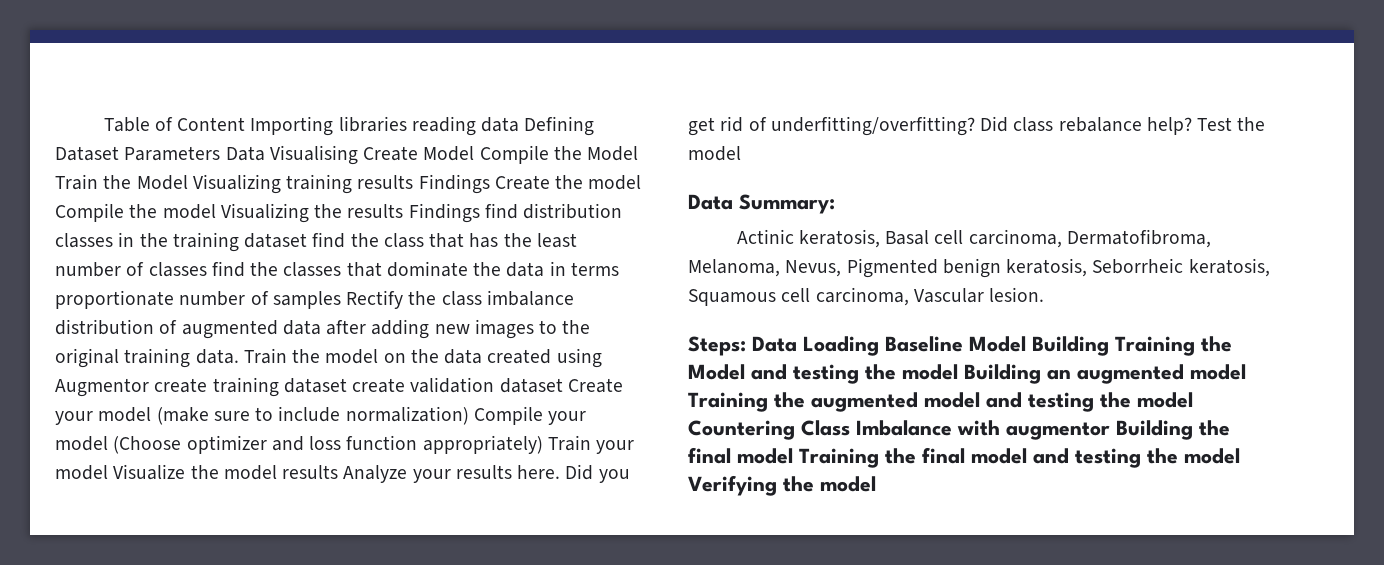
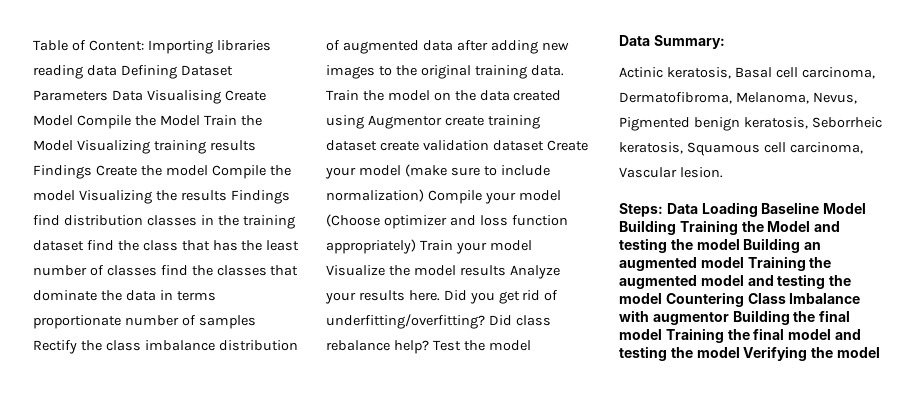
[177,117,246,131] Content -> [88,40,144,51] Content:

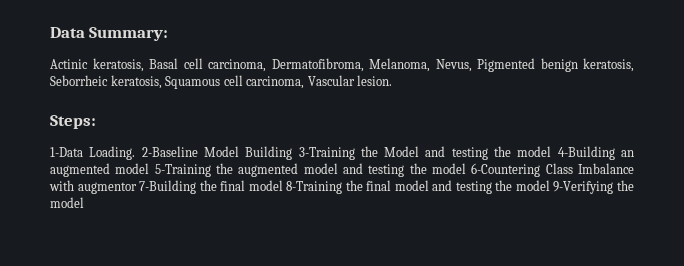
[33,40,271,54] [33,65,233,79] [33,90,266,104] [33,115,262,129] [33,140,256,154] [33,165,291,179] [33,190,290,204] [33,215,295,229] [33,240,300,251] [33,265,299,276] [33,290,216,301] [33,315,256,329] [33,340,298,354] [326,40,569,54] [326,65,564,79] [326,90,562,101] [326,115,540,129] [326,140,588,151] [325,164,550,179] [326,189,561,204] [326,214,568,229] [326,239,532,254] [326,265,560,279] [325,290,559,304] [326,314,551,329] [326,340,531,354] Table of Content: Importing libraries reading data Defining Dataset Parameters Data Visualising Create Model Compile the Model Train the Model Visualizing training results Findings Create the model Compile the model Visualizing the results Findings find distribution classes in the training dataset find the class that has the least number of classes find the classes that dominate the data in terms proportionate number of samples Rectify the class imbalance distribution of augmented data after adding new images to the original training data. Train the model on the data created using Augmentor create training dataset create validation dataset Create your model (make sure to include normalization) Compile your model (Choose optimizer and loss function appropriately) Train your model Visualize the model results Analyze your results here. Did you get rid of underfitting/overfitting? Did class rebalance help? Test the model // -> (50, 32) none
[666,202,820,217] Data Loading Baseline -> [50,146,198,160] // 1-Data Loading. 2-Baseline
[679,220,738,235] Training -> [298,147,355,160] 3-Training
[743,238,801,253] Building -> [557,146,615,160] 4-Building
[747,256,806,271] Training -> [154,164,211,177] 5-Training
[665,292,744,307] Countering -> [471,163,541,177] 6-Countering
[732,310,851,325] [619,328,724,343] Building the final model Training -> [139,180,343,194] 7-Building the final model 8-Training
[743,346,808,361] Verifying -> [553,181,614,194] 9-Verifying

